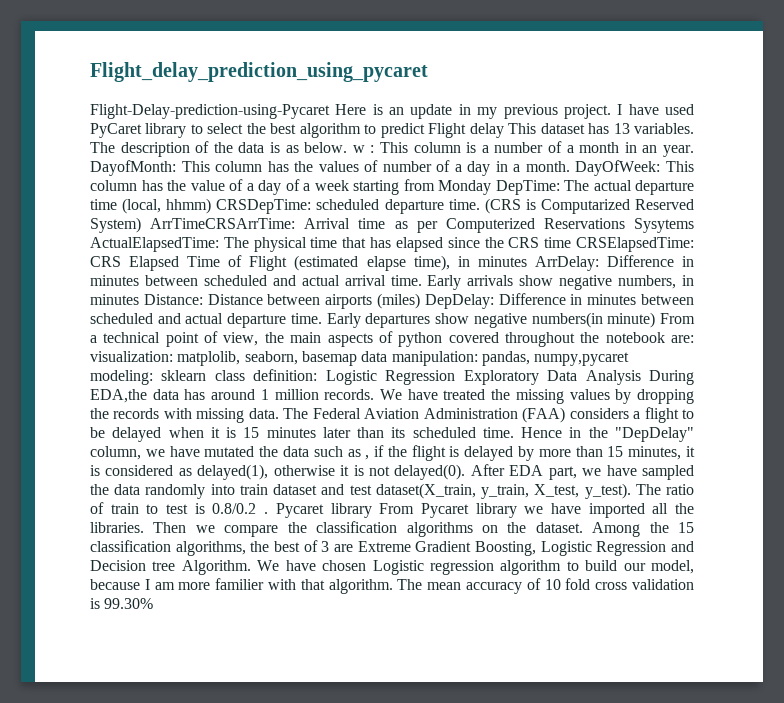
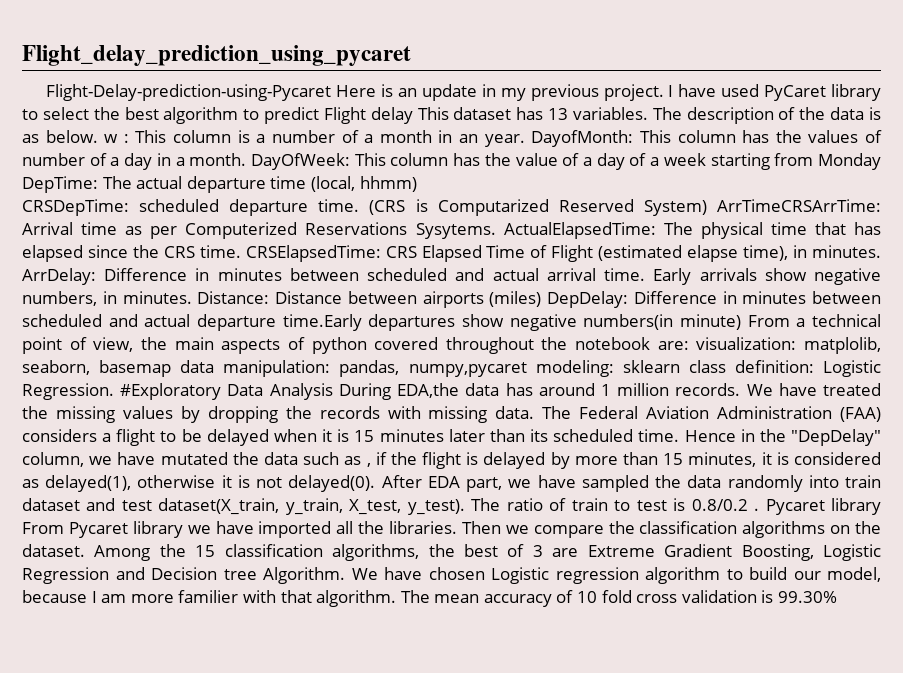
(212, 206) none -> (417, 184) //
[634,218,694,233] Sysytems -> [415,223,496,239] Sysytems.
[544,237,572,248] time -> [199,245,241,258] time.
[477,256,527,267] minutes -> [811,245,881,258] minutes.
[90,294,139,305] minutes -> [122,291,192,304] minutes.
[290,313,361,328] time. Early -> [282,314,362,331] time.Early
[385,370,539,385] Regression Exploratory -> [22,383,222,400] Regression. #Exploratory

